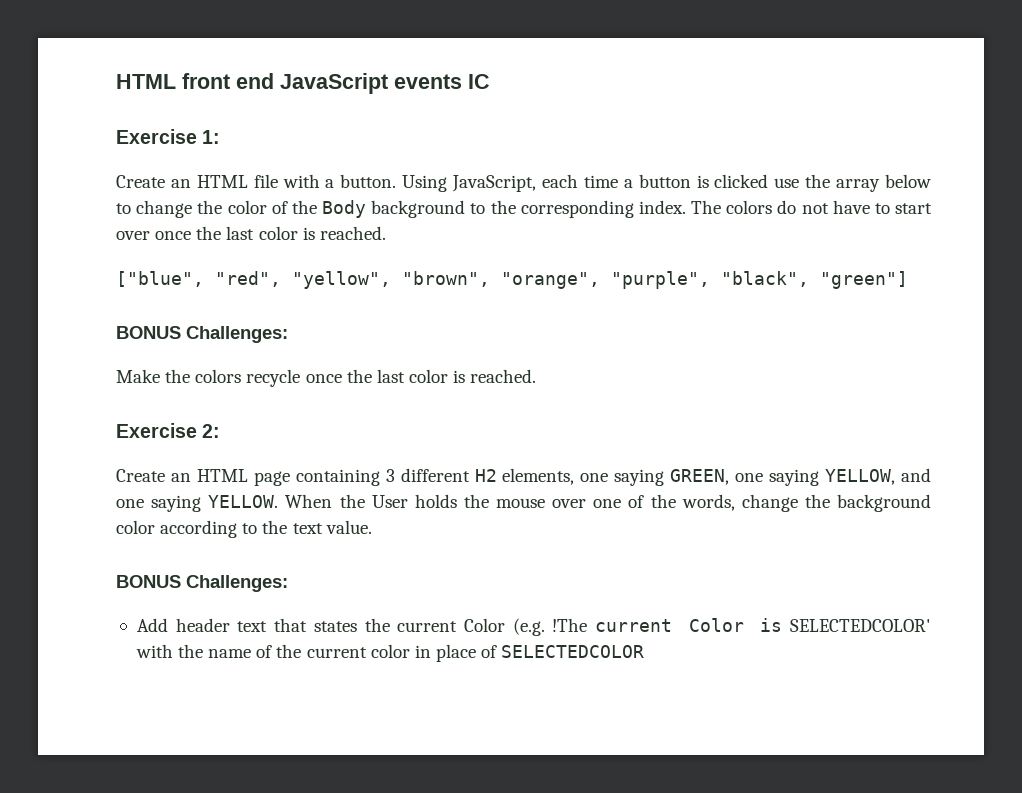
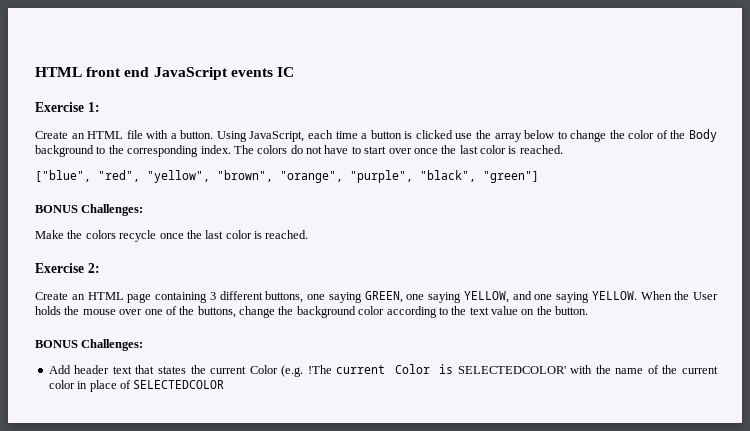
[474,468,575,485] H2 elements, -> [265,291,304,303] buttons,
[681,494,735,511] words, -> [197,306,236,318] buttons,
[325,520,372,534] value. -> [491,306,589,315] value on the button.

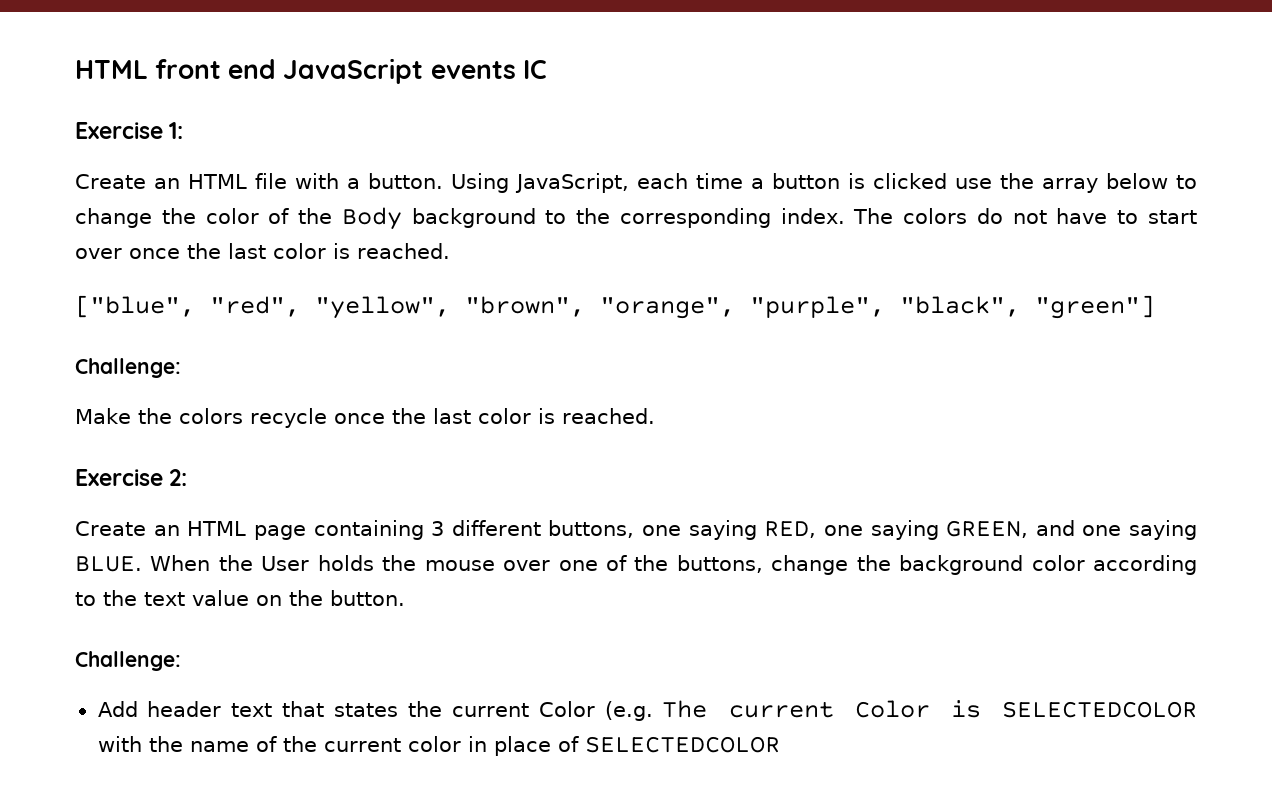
[35,204,144,216] BONUS Challenges: -> [75,358,181,378] Challenge:
[364,291,509,303] GREEN, one saying YELLOW, -> [764,520,1029,540] RED, one saying GREEN,
[591,291,637,300] YELLOW. -> [75,556,142,572] BLUE.
[35,339,144,351] BONUS Challenges: -> [75,651,181,671] Challenge:
[307,365,332,374] !The -> [662,700,708,718] The
[457,366,566,374] SELECTEDCOLOR' -> [1002,701,1197,718] SELECTEDCOLOR

